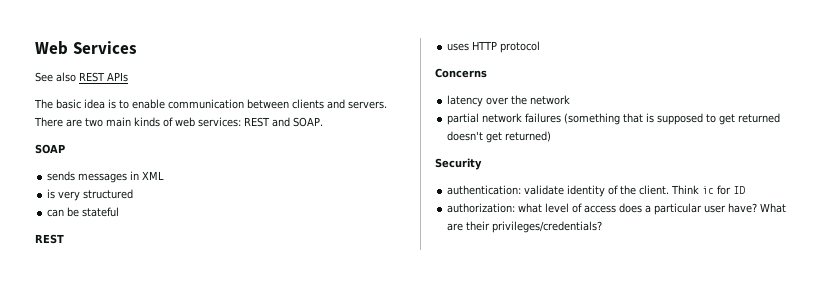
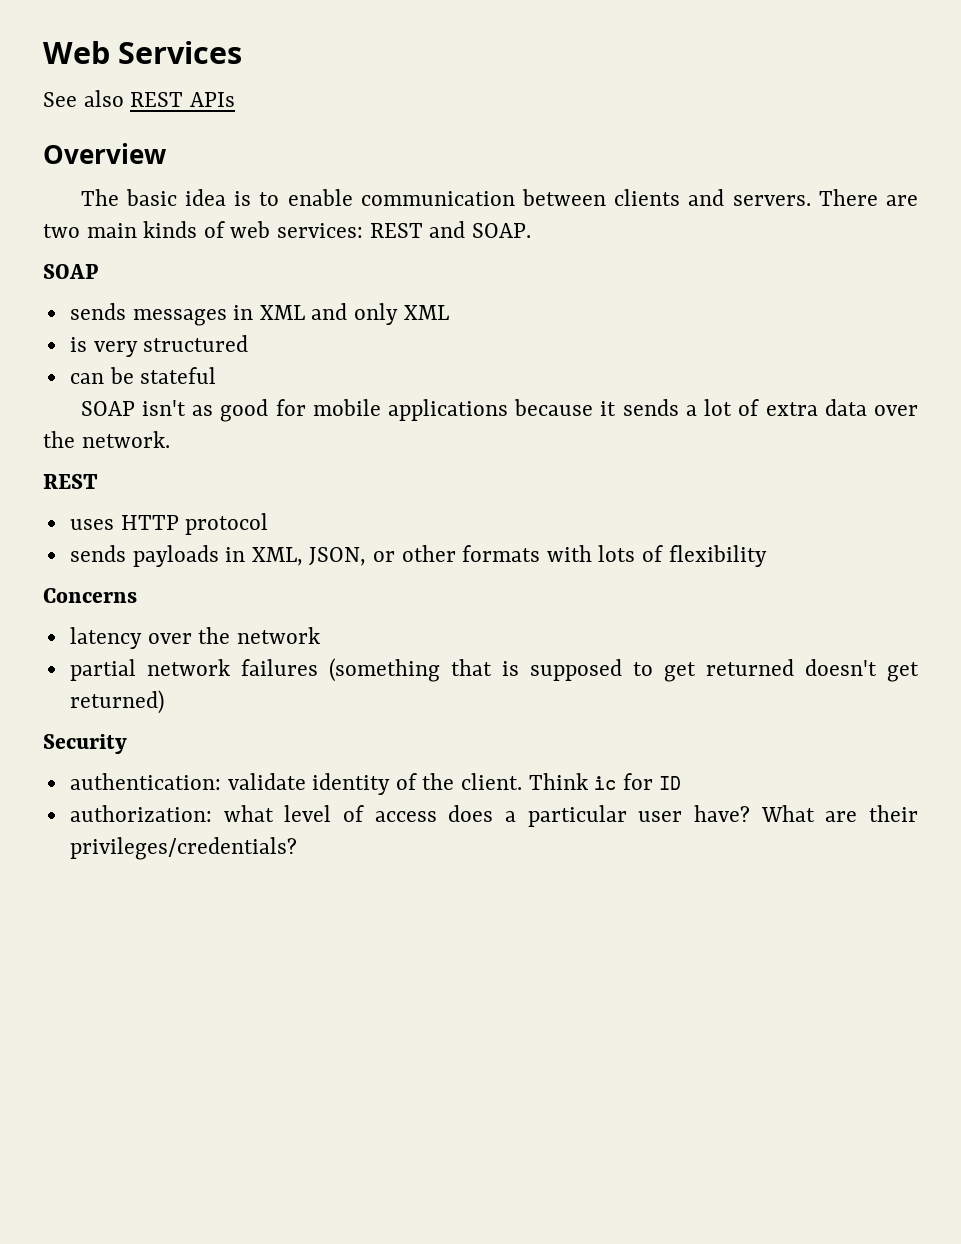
(128, 77) none -> [43,143,166,164] // Overview
(165, 175) none -> [311,303,449,325] and only XML
[35,234,64,244] [447,41,541,53] REST // uses HTTP protocol -> [80,399,919,422] [43,431,170,448] [43,474,98,489] [69,513,269,535] [69,545,767,567] SOAP isn't as good for mobile applications because it sends a lot of extra data over the network. // REST // uses HTTP protocol // sends payloads in XML, JSON, or other formats with lots of flexibility

